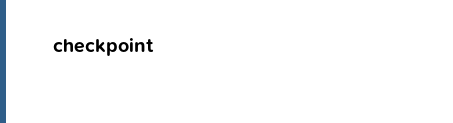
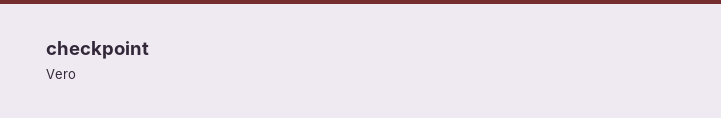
(154, 47) none -> [46,69,76,79] // Vero

